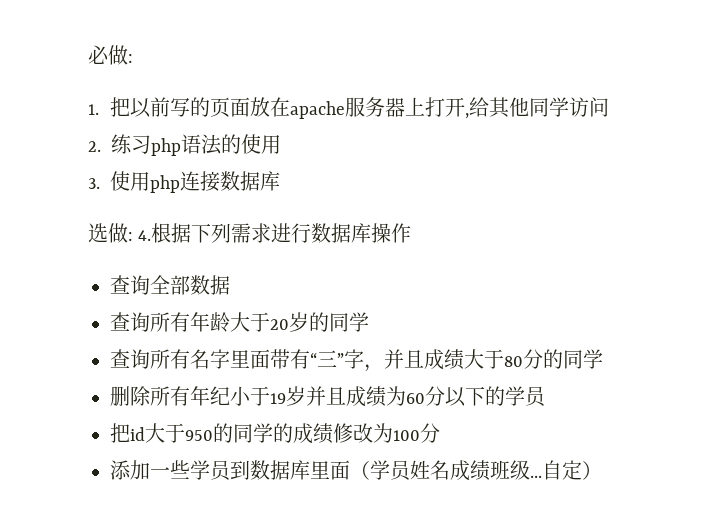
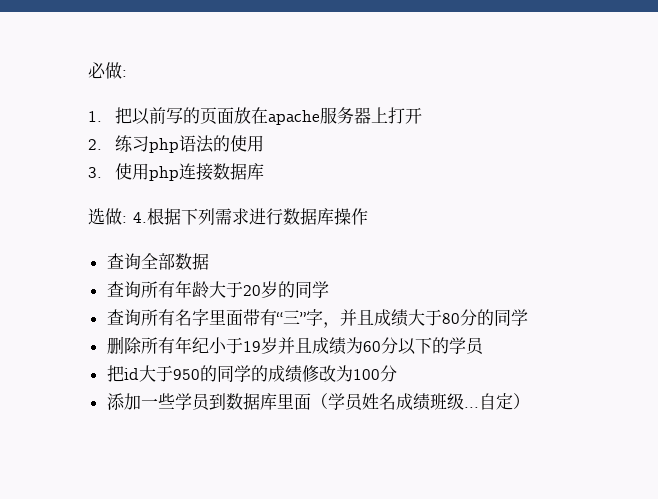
[465,97,610,119] ,给其他同学访问 -> (422, 115) none

